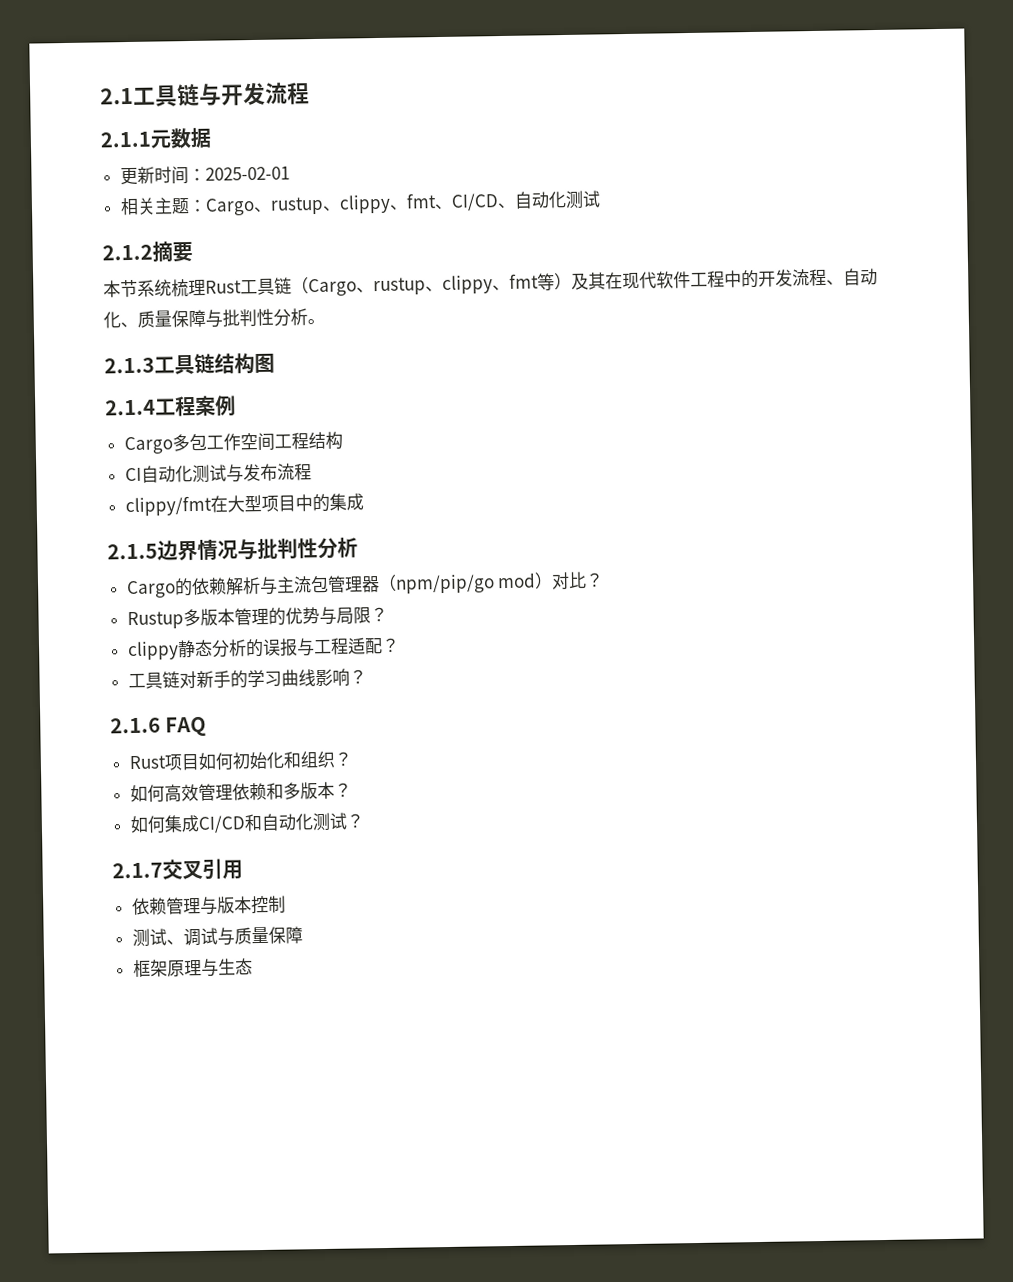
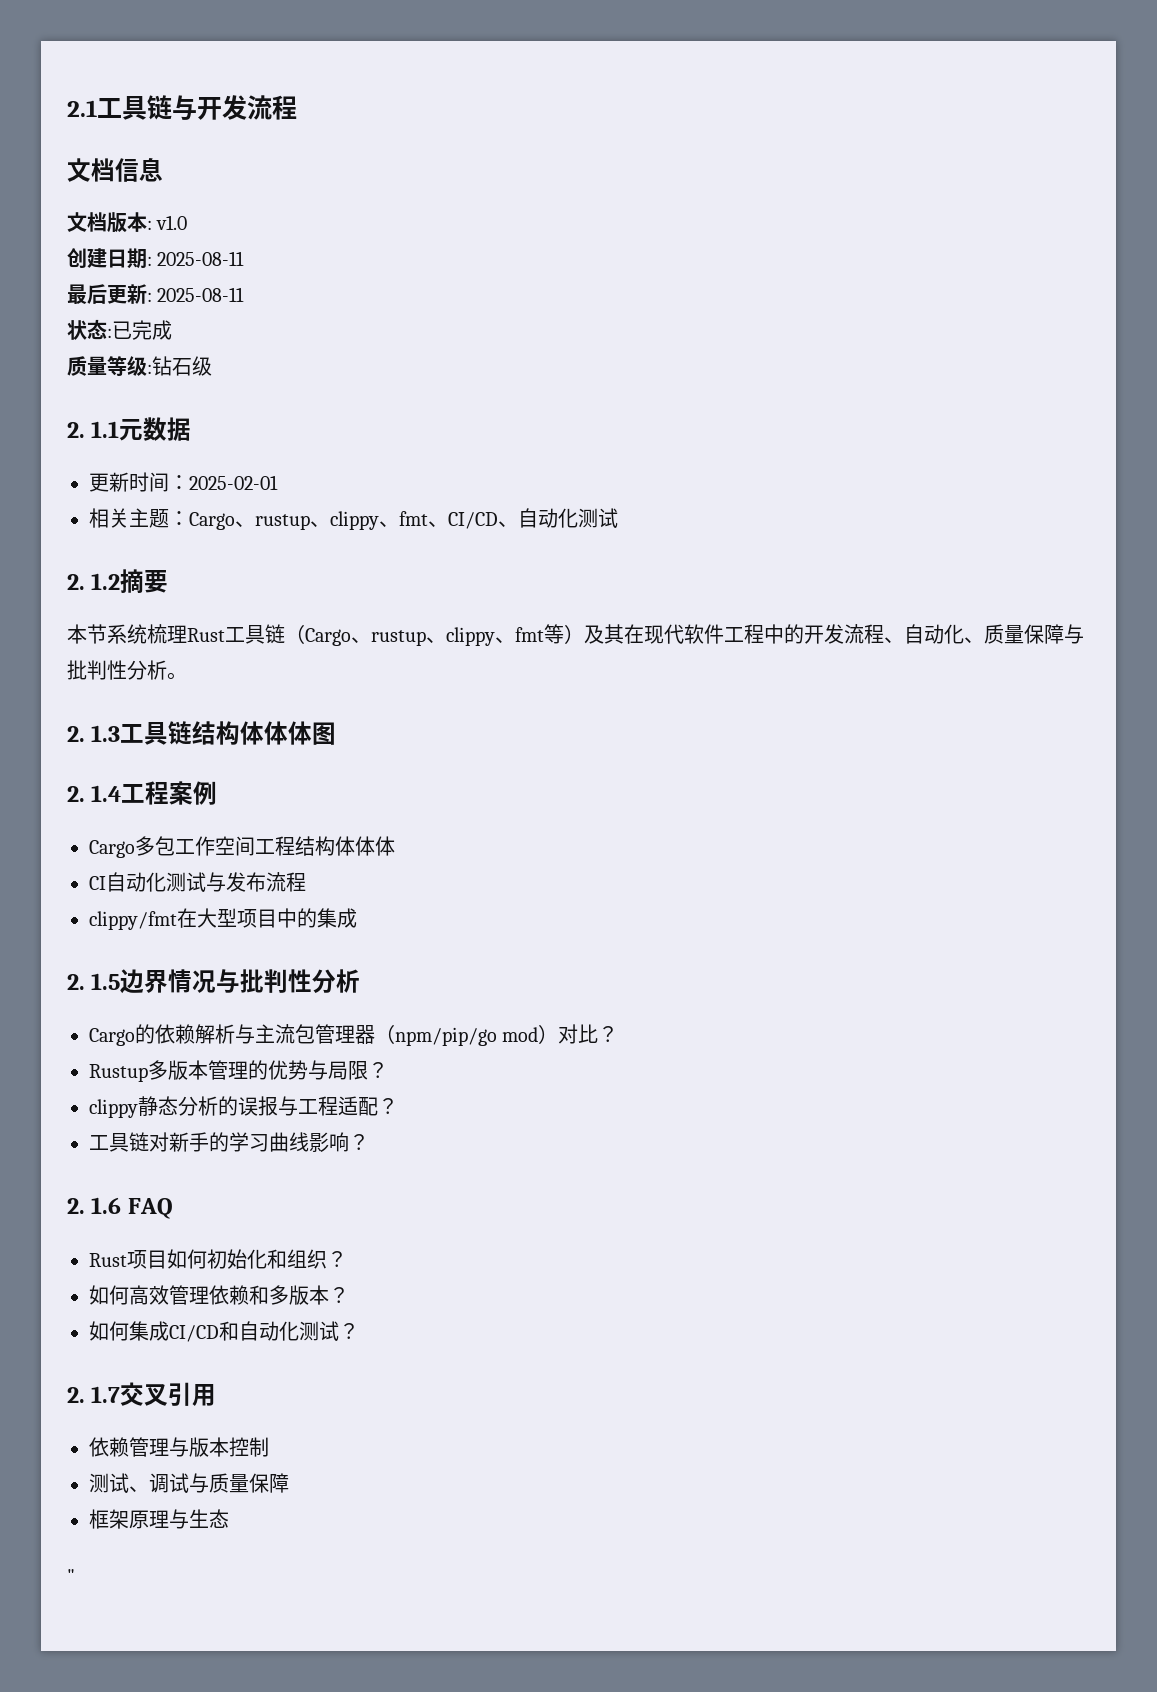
[100,131,152,148] 2.1.1 -> [67,157,163,182] [67,212,188,233] [67,248,245,269] [67,284,245,304] [67,319,172,340] [67,356,212,376] [67,421,120,438] 文档信息 // 文档版本: v1.0 // 创建日期: 2025-08-11 // 最后更新: 2025-08-11 // 状态:已完成 // 质量等级:钻石级 // 2. 1.1
[102,244,153,261] 2.1.2 -> [67,573,121,590] 2. 1.2
[104,357,155,374] 2.1.3 -> [67,725,121,742] 2. 1.3
(255, 364) none -> [240,721,313,745] 体体体
[105,399,156,416] 2.1.4 -> [67,785,122,802] 2. 1.4
(343, 440) none -> [335,836,395,856] 体体体
[107,543,158,560] 2.1.5 -> [67,973,121,990] 2. 1.5
[110,717,161,734] 2.1.6 -> [67,1197,122,1214] 2. 1.6
[112,862,163,879] 2.1.7 -> [67,1386,121,1403] 2. 1.7
(253, 967) none -> [67,1569,75,1583] // "

